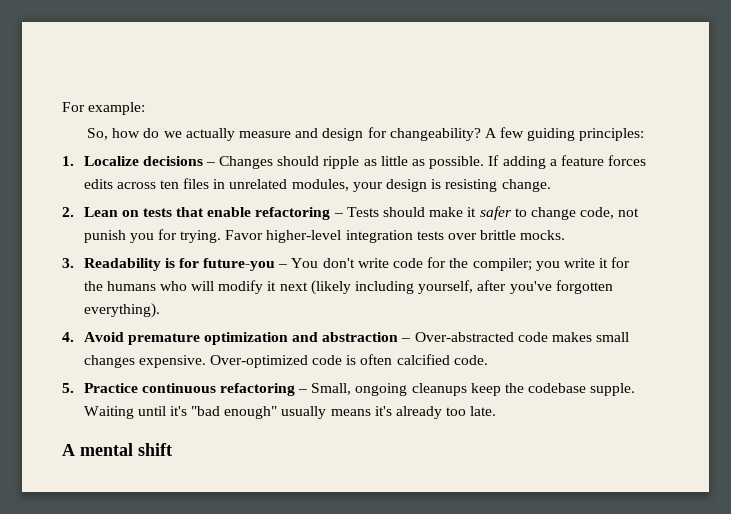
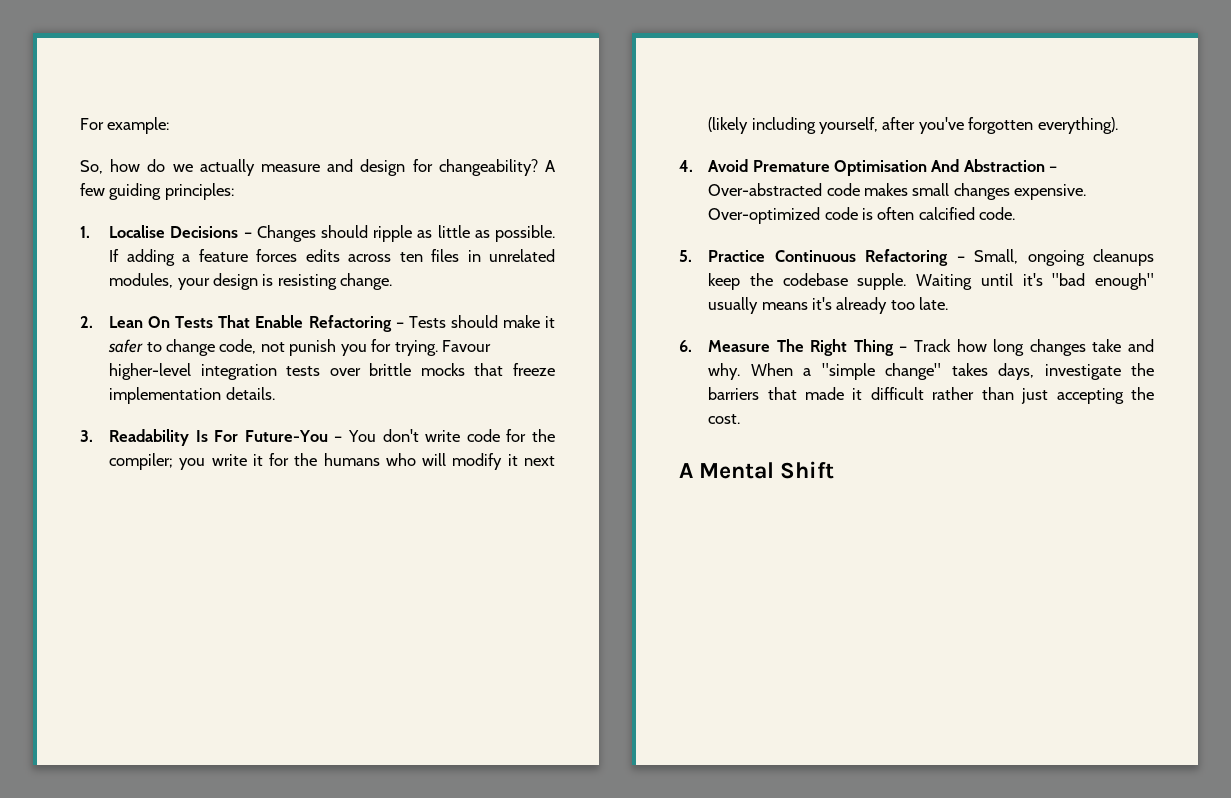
[83,156,203,166] Localize decisions -> [109,225,239,238] Localise Decisions
[121,207,331,220] on tests that enable refactoring -> [148,315,392,332] On Tests That Enable Refactoring
[225,230,264,240] Favor -> [442,340,492,352] Favour
[520,230,566,240] mocks. -> [420,363,555,376] [109,387,275,404] mocks that freeze implementation details.
[164,258,276,271] is for future-you -> [195,430,328,442] Is For Future-You
[127,332,399,345] premature optimization and abstraction -> [752,159,1045,176] Premature Optimisation And Abstraction
[141,383,295,396] continuous refactoring -> [774,249,949,266] Continuous Refactoring
[62,443,172,456] // A mental shift -> [679,339,1154,356] [708,363,1154,380] [708,387,1154,404] [708,414,741,424] [679,461,835,479] // 6. Measure The Right Thing – Track how long changes take and why. When a "simple change" takes days, investigate the barriers that made it difficult rather than just accepting the cost. // A Mental Shift

